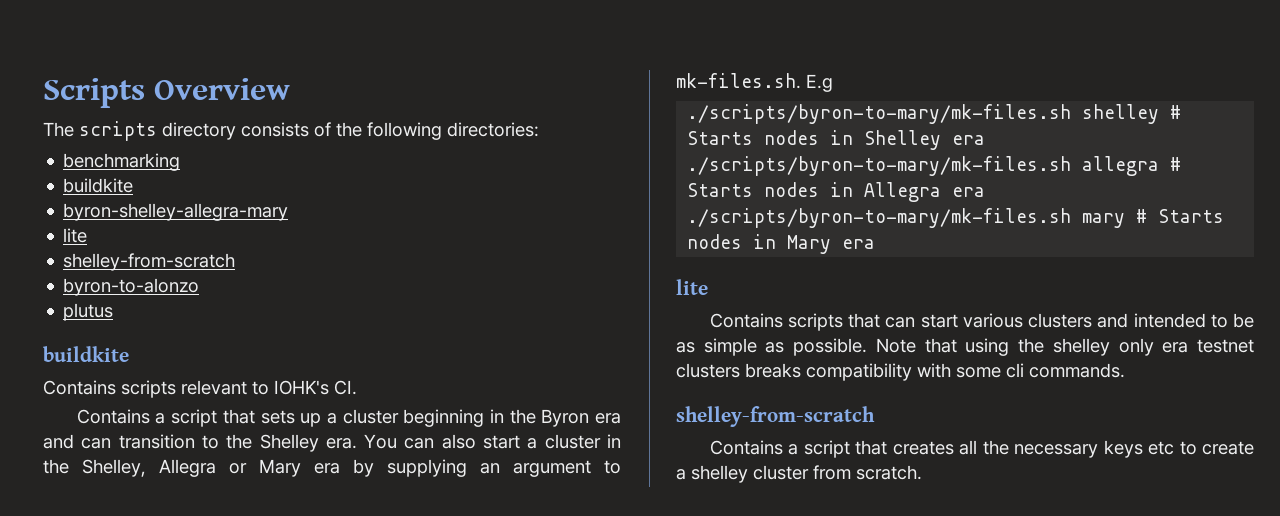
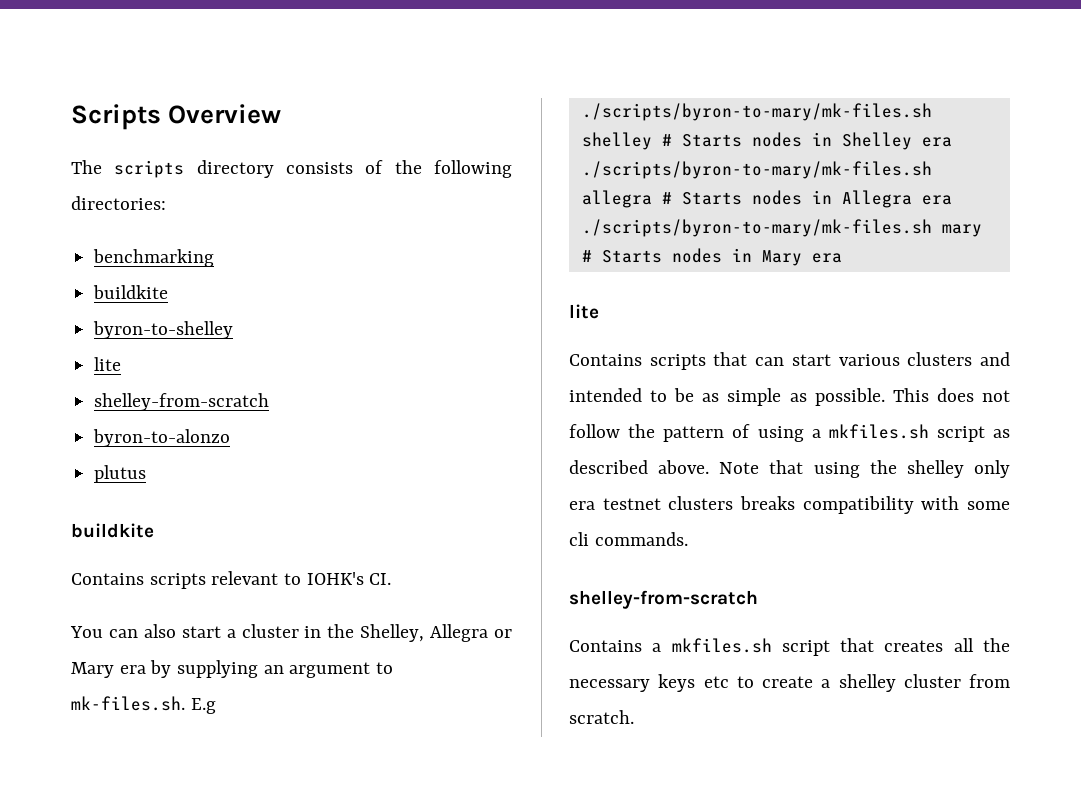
[63,203,289,221] byron-shelley-allegra-mary -> [93,321,234,339] byron-to-shelley
[76,409,621,427] [43,434,357,452] Contains a script that sets up a cluster beginning in the Byron era and can transition to the Shelley era. -> (392, 579) none
(868, 347) none -> [892,388,1010,402] [569,424,1010,442] [569,460,710,474] This does not follow the pattern of using a mkfiles.sh script as described above.
(799, 449) none -> [671,638,772,653] mkfiles.sh

